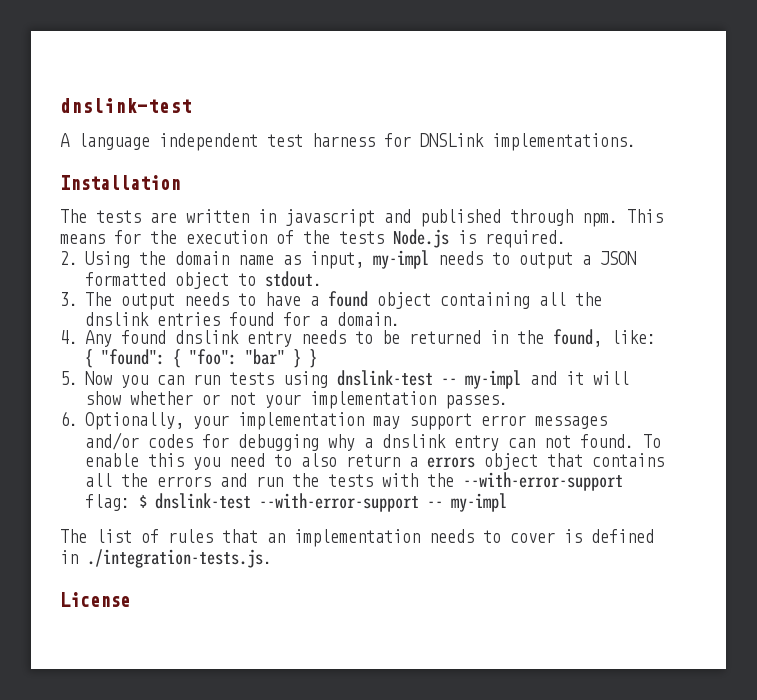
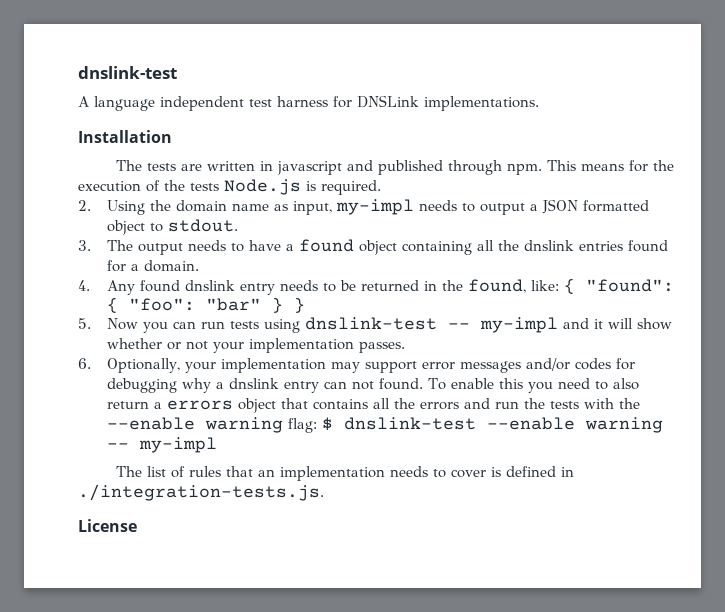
[463,472,623,491] --with-error-support -> [106,417,283,433] --enable warning
[259,493,419,512] --with-error-support -> [486,417,663,433] --enable warning

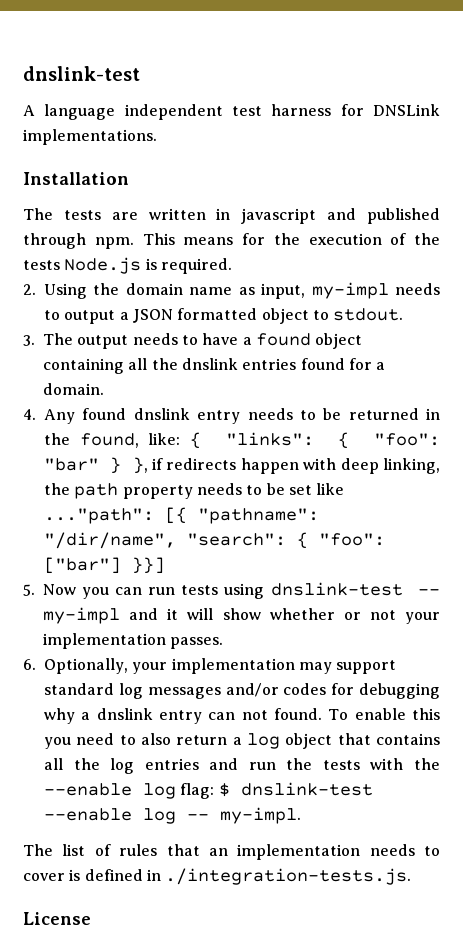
[585,279,674,292] "found": -> [225,432,314,446] "links":
[293,297,305,313] } -> [132,457,440,474] [44,483,345,499] [44,507,319,524] [44,532,385,549] [44,557,165,574] }, if redirects happen with deep linking, the path property needs to be set like ..."path": [{ "pathname": "/dir/name", "search": { "foo": ["bar"] }}]
[421,362,455,370] error -> [44,683,143,699] standard log
[166,400,233,410] errors -> [247,733,280,749] log
[419,402,459,410] errors -> [110,758,199,774] log entries
[204,417,283,433] warning -> [143,783,176,799] log
[584,417,663,433] [106,437,217,453] warning -- my-impl -> [143,807,301,824] log -- my-impl.

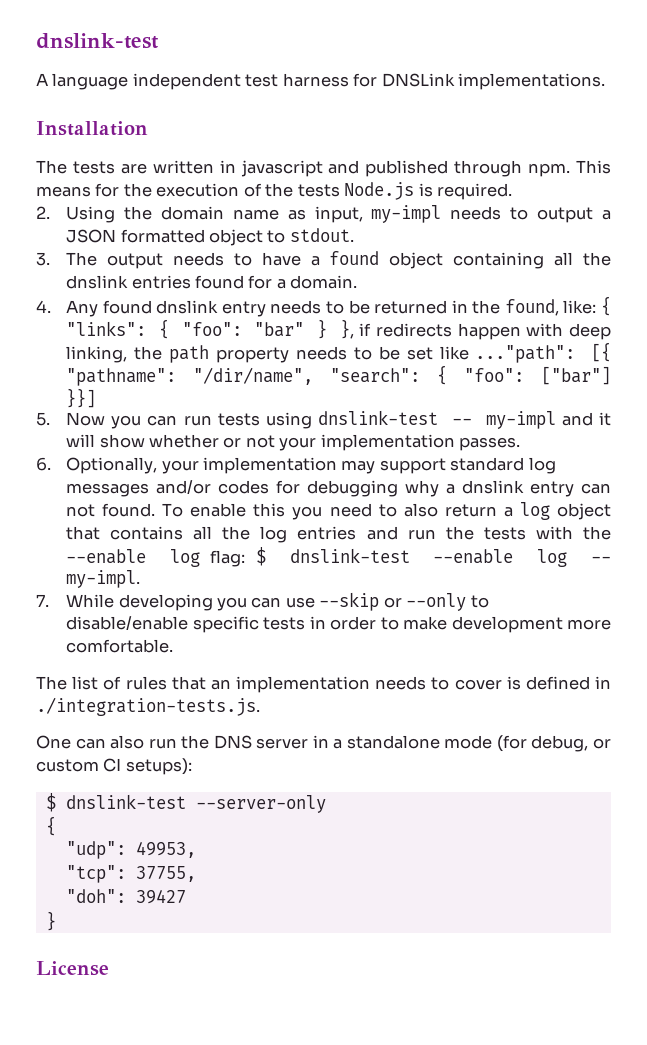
(301, 815) none -> [36,592,489,611] [66,616,612,633] [66,639,174,653] // 7. While developing you can use --skip or --only to disable/enable specific tests in order to make development more comfortable.
(412, 876) none -> [36,735,612,752] [36,758,192,775] [45,793,326,813] [45,816,56,836] [65,841,196,859] [65,865,196,883] [65,889,186,904] [45,911,56,931] // One can also run the DNS server in a standalone mode (for debug, or custom CI setups): // $ dnslink-test --server-only // { // "udp": 49953, // "tcp": 37755, // "doh": 39427 // }

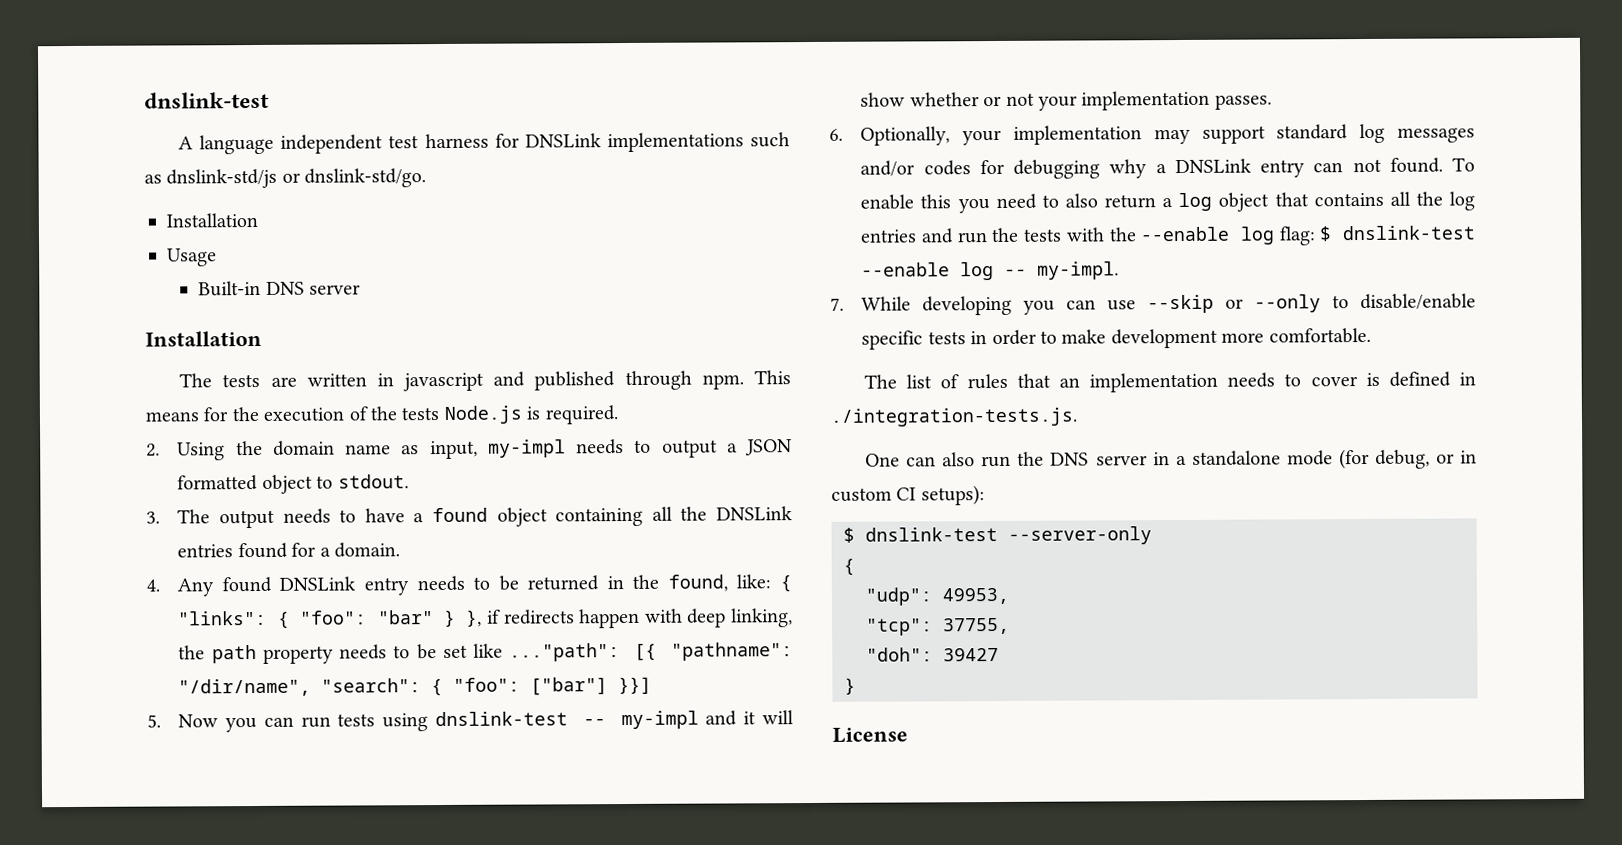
[458,73,606,90] implementations. -> [606,132,790,153] [144,168,427,189] [166,212,258,228] [167,248,217,267] [198,280,362,297] implementations such as dnslink-std/js or dnslink-std/go. // Installation // Usage // Built-in DNS server
[66,275,129,289] dnslink -> [715,506,793,521] DNSLink
[156,300,219,314] dnslink -> [279,576,357,591] DNSLink
[462,480,525,494] dnslink -> [1174,158,1252,174] DNSLink
(612, 743) none -> [1460,450,1477,464] in

